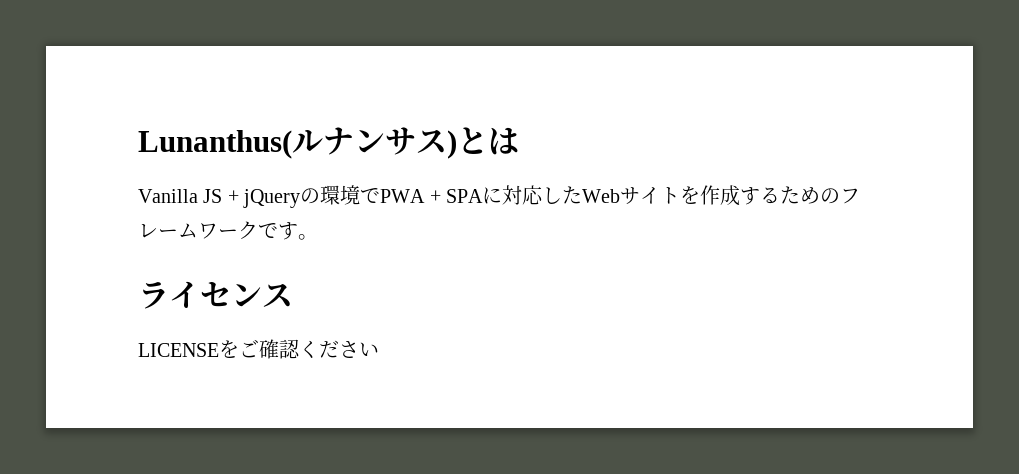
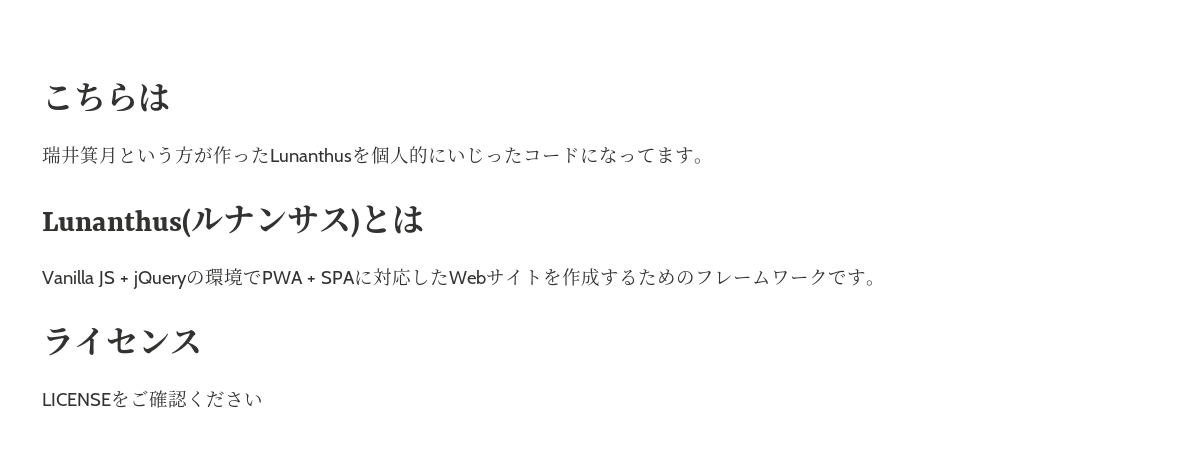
(138, 144) none -> [42,83,170,112] [42,146,713,165] こちらは // 瑞井箕月という方が作ったLunanthusを個人的にいじったコードになってます。 //

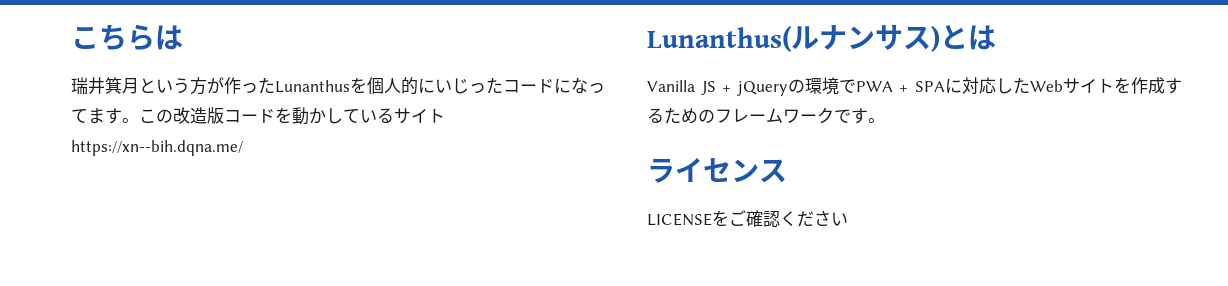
(713, 161) none -> [139,107,445,125] [71,140,243,156] この改造版コードを動かしているサイトhttps://xn--bih.dqna.me/

